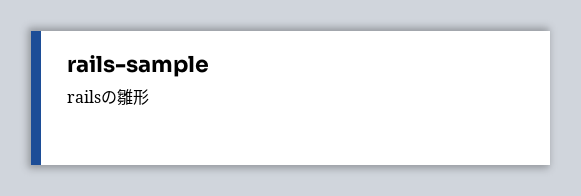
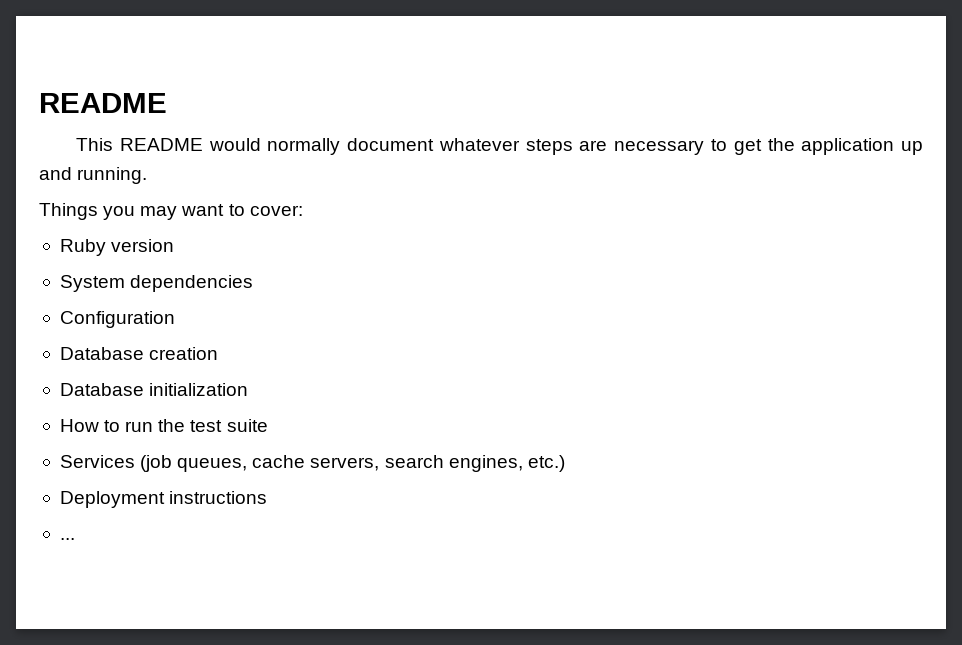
[67,55,209,77] [67,89,149,105] rails-sample // railsの雛形 -> [39,93,167,113] [76,138,923,155] [39,167,148,184] [39,203,303,220] [59,239,175,256] [59,275,254,292] [59,311,175,328] [59,347,219,360] [59,383,249,396] [59,419,268,432] [59,455,565,472] [59,491,268,508] [59,538,75,540] README // This README would normally document whatever steps are necessary to get the application up and running. // Things you may want to cover: // Ruby version // System dependencies // Configuration // Database creation // Database initialization // How to run the test suite // Services (job queues, cache servers, search engines, etc.) // Deployment instructions // ...

